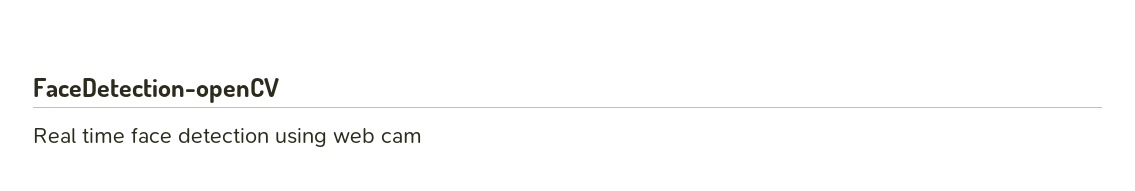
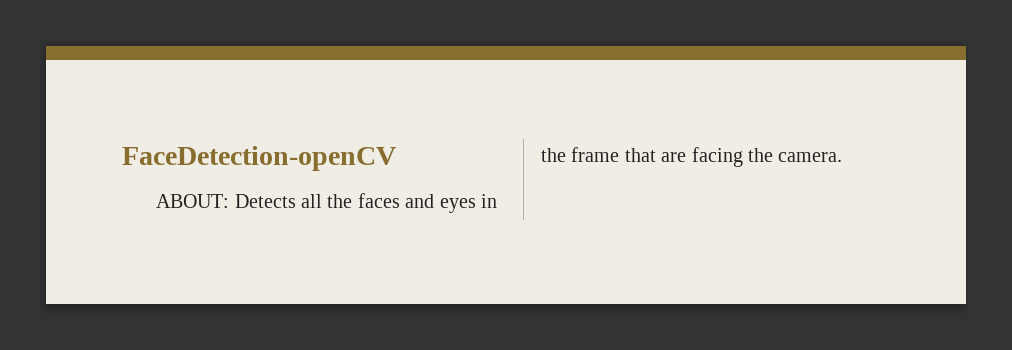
[33,127,422,147] Real time face detection using web cam -> [156,193,497,213] [541,147,843,167] ABOUT: Detects all the faces and eyes in the frame that are facing the camera.

